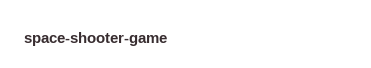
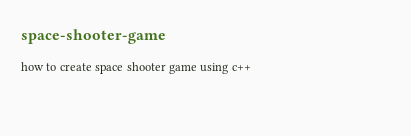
(167, 39) none -> [21,62,251,74] // how to create space shooter game using c++

